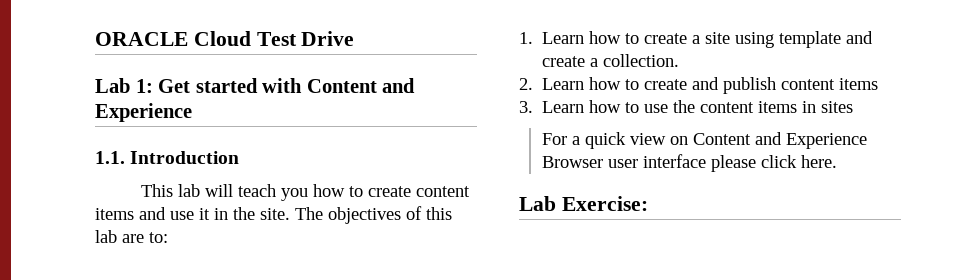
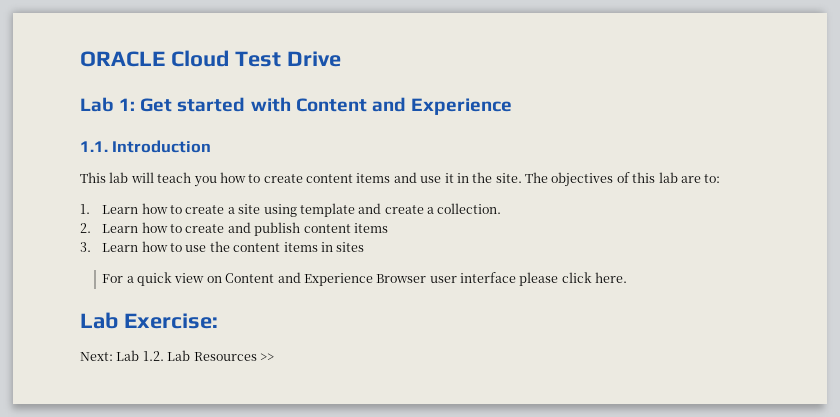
(648, 203) none -> [80,350,274,361] // Next: Lab 1.2. Lab Resources >>

